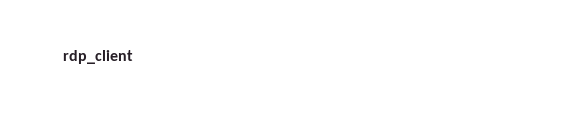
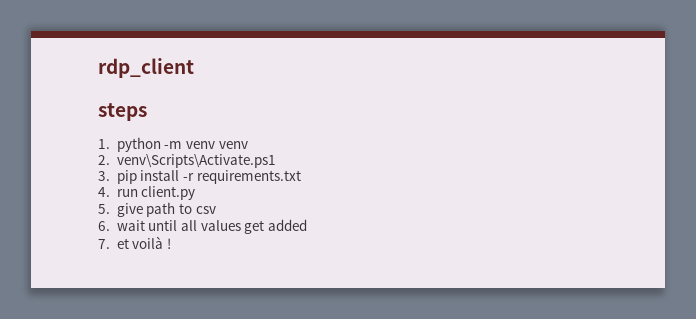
(133, 57) none -> [98,103,147,121] [98,137,248,152] [98,154,276,168] [98,170,301,184] [98,186,196,200] [98,202,216,217] [98,219,307,234] [98,236,172,249] // steps // 1. python -m venv venv // 2. venv\Scripts\Activate.ps1 // 3. pip install -r requirements.txt // 4. run client.py // 5. give path to csv // 6. wait until all values get added // 7. et voilà !

